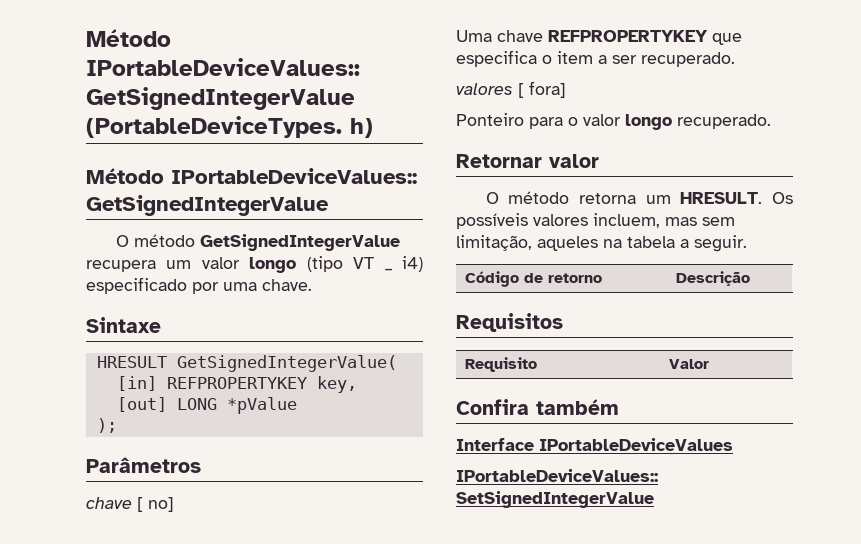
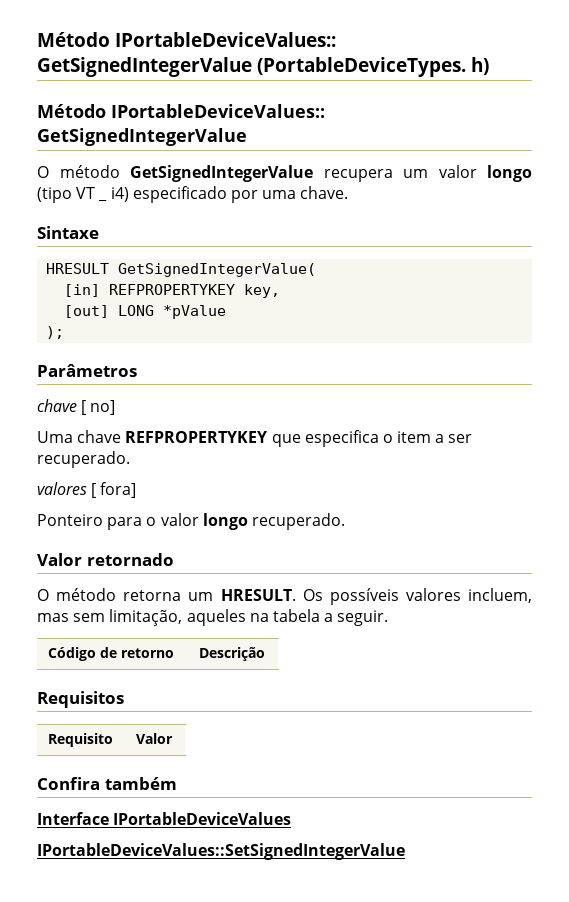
[456,154,599,168] Retornar valor -> [37,553,174,566] Valor retornado

